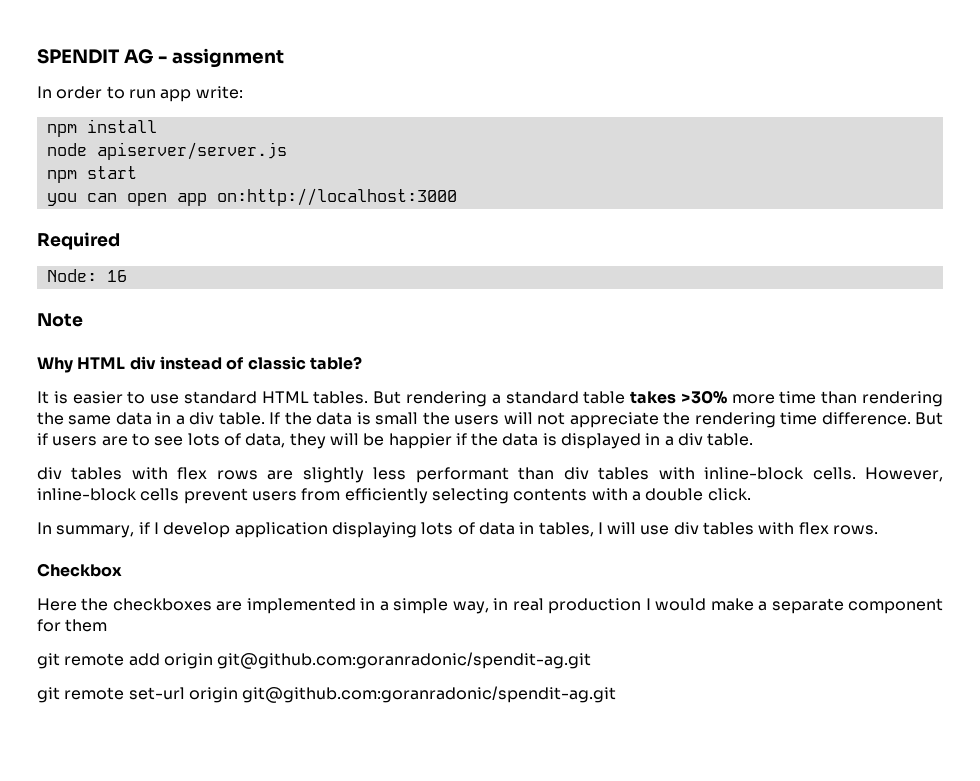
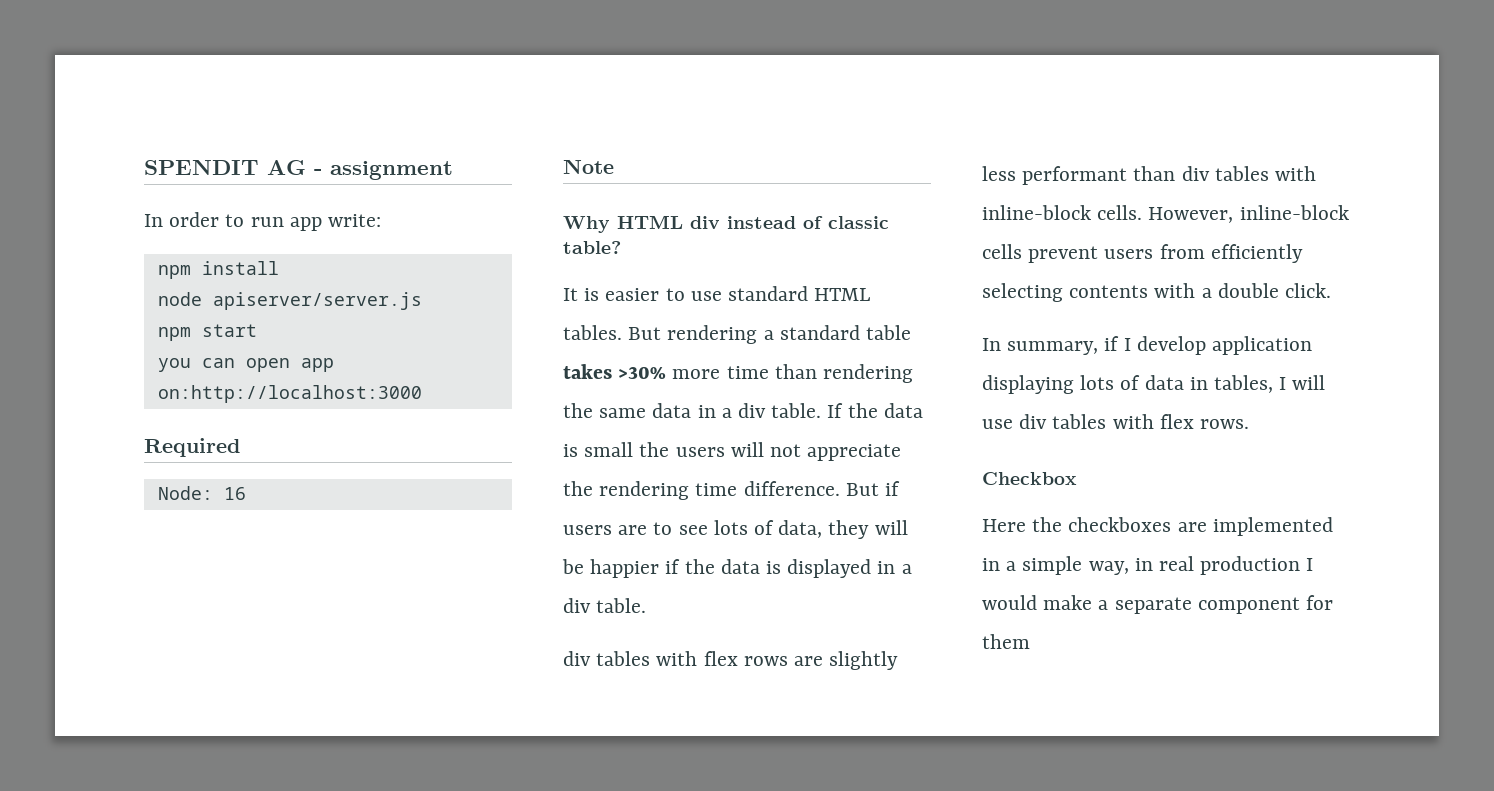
[37,652,592,669] [37,686,617,703] // git remote add origin git@github.com:goranradonic/spendit-ag.git // git remote set-url origin git@github.com:goranradonic/spendit-ag.git -> (1030, 641) none

